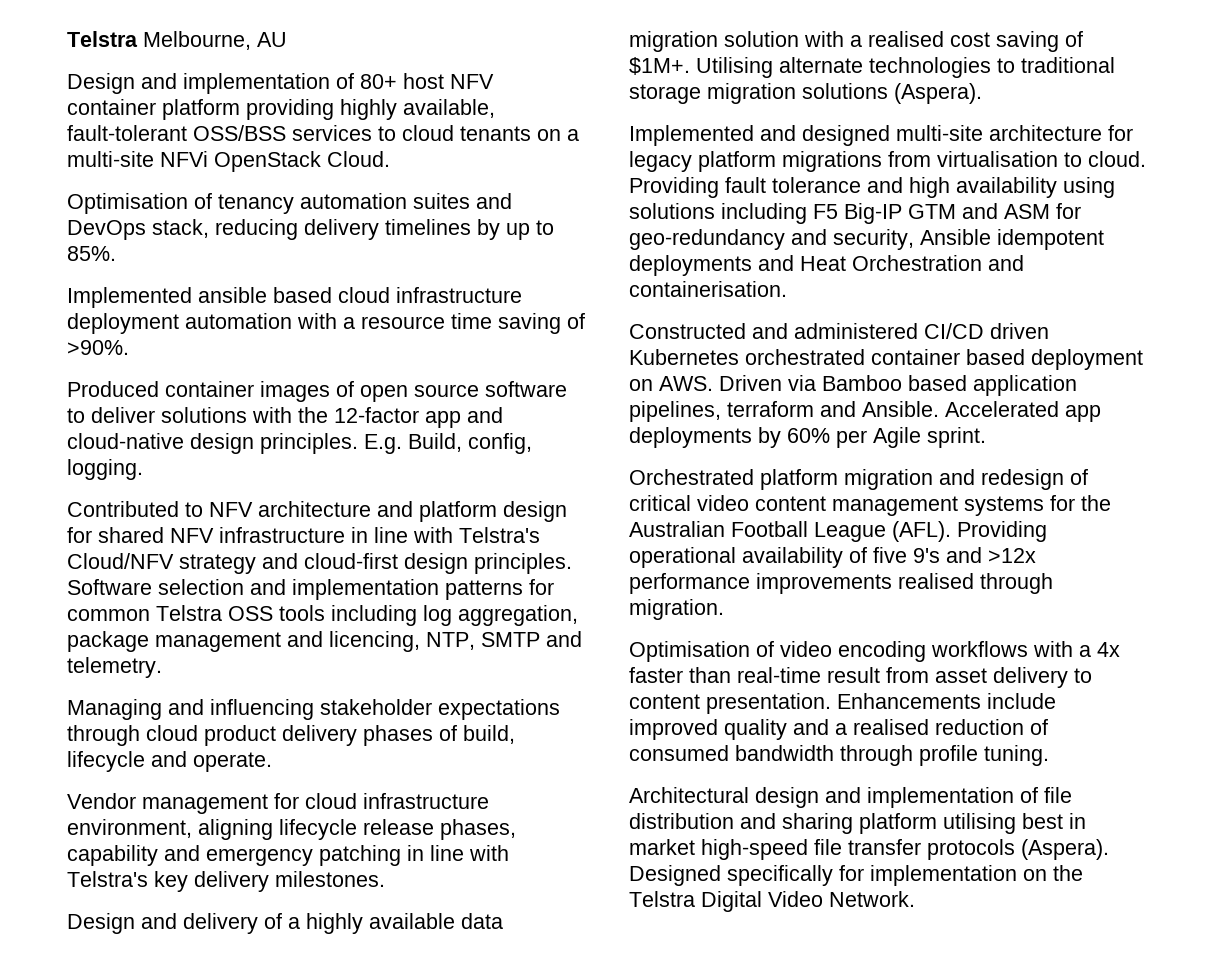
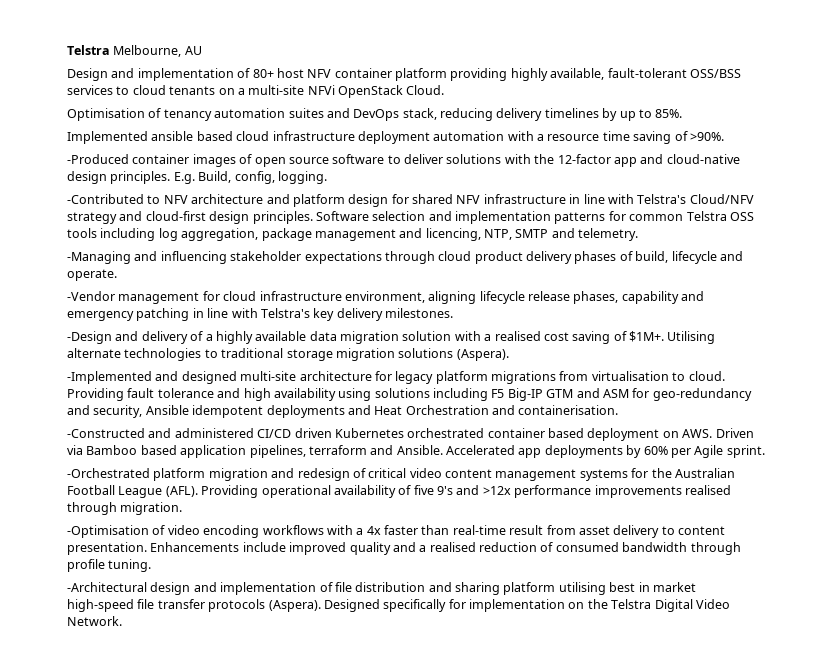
[67,381,159,397] Produced -> [67,154,129,164] -Produced
[67,501,179,517] Contributed -> [67,194,144,204] -Contributed
[67,699,162,720] Managing -> [67,251,131,264] -Managing
[67,793,136,809] Vendor -> [67,291,115,301] -Vendor
[67,913,135,934] Design -> [67,331,112,344] -Design
[629,125,754,146] Implemented -> [67,371,152,384] -Implemented
[629,323,746,339] Constructed -> [67,428,145,438] -Constructed
[629,469,754,485] Orchestrated -> [67,468,150,478] -Orchestrated
[629,641,750,662] Optimisation -> [67,525,149,538] -Optimisation
[629,787,749,803] Architectural -> [67,582,147,592] -Architectural

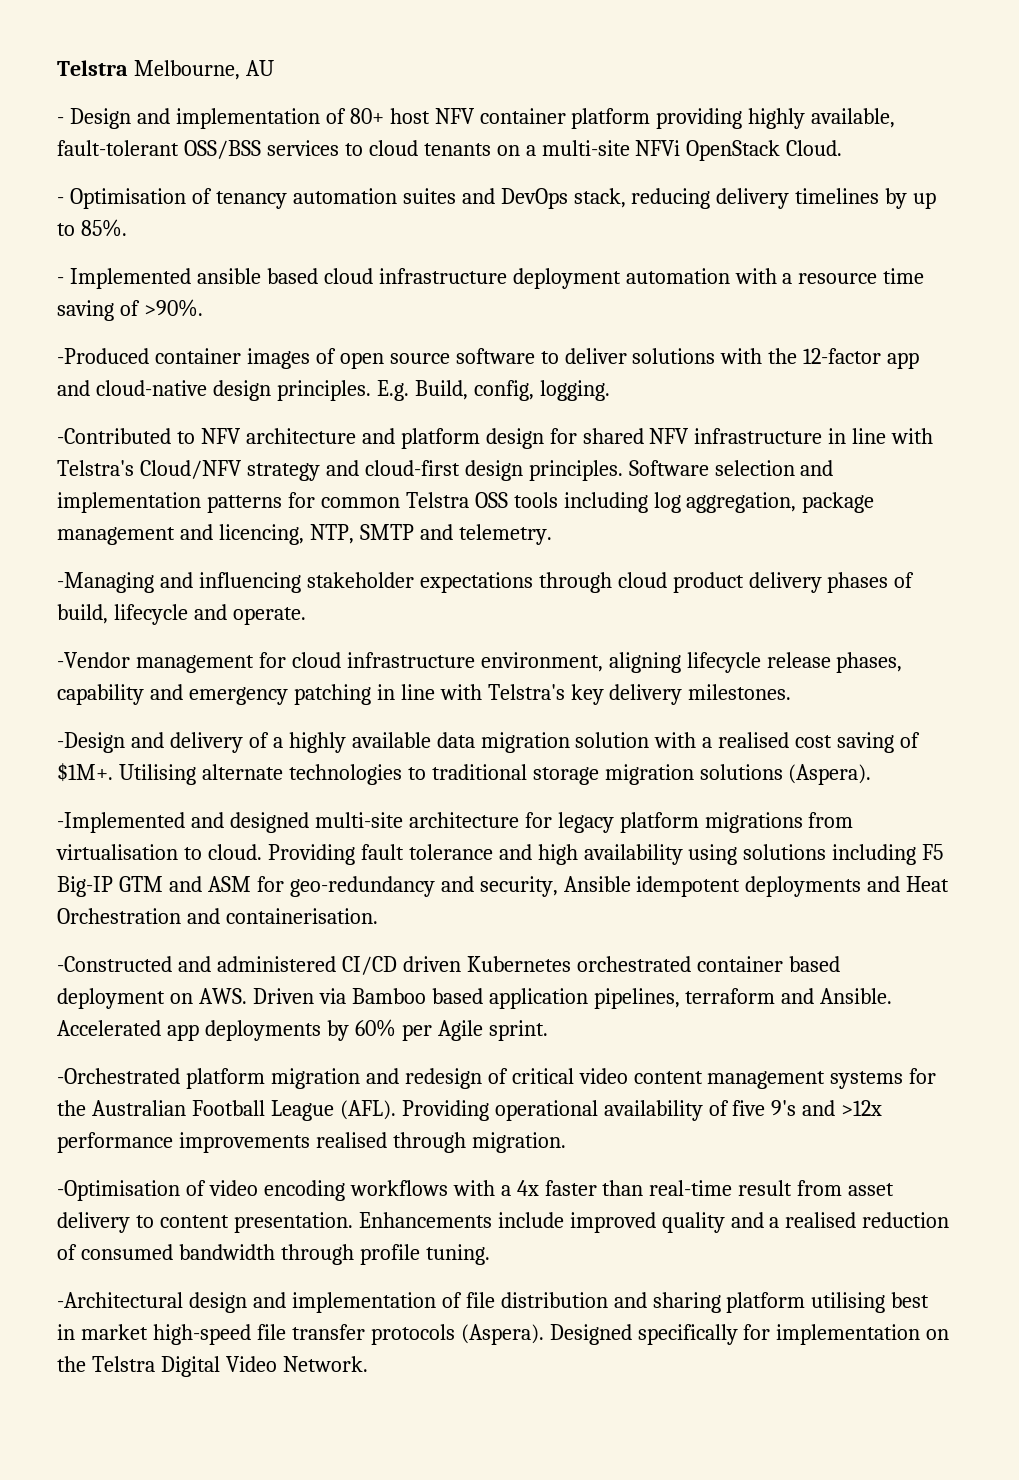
(202, 50) none -> [57,117,64,124] -
(445, 90) none -> [57,197,64,204] -
(683, 113) none -> [57,277,64,284] -

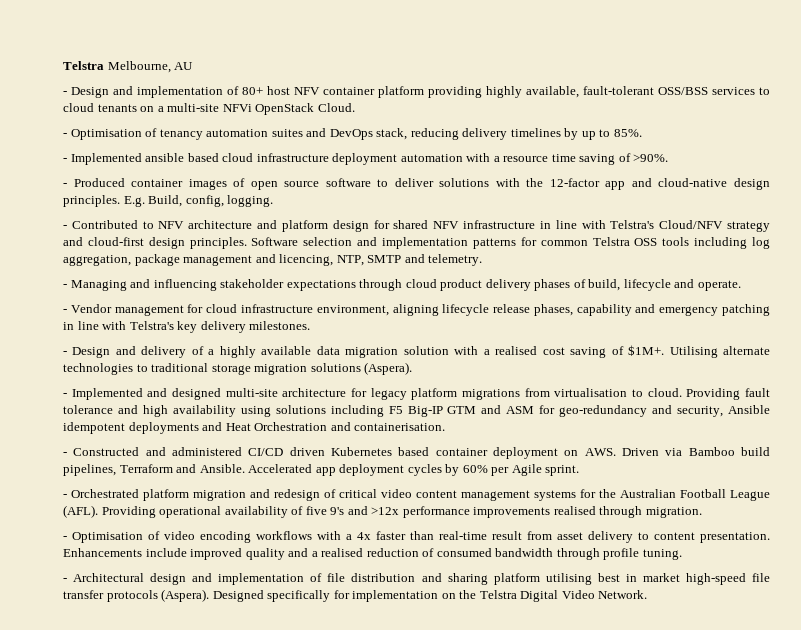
[57,348,149,364] -Produced -> [63,178,125,187] - Produced
[57,428,171,444] -Contributed -> [63,220,138,229] - Contributed
[57,572,154,593] -Managing -> [63,280,127,291] - Managing
[57,652,130,668] -Vendor -> [63,304,112,313] - Vendor
[57,732,125,753] -Design -> [63,347,111,358] - Design
[57,812,185,833] -Implemented -> [63,388,143,400] - Implemented
[57,956,172,972] -Constructed -> [63,447,140,456] - Constructed
[576,956,840,972] orchestrated container based -> [398,447,488,456] based container
[431,988,776,1009] based application pipelines, terraform -> [741,447,771,456] [63,464,173,476] build pipelines, Terraform
[204,1020,321,1041] deployments -> [339,464,442,476] deployment cycles
[57,1068,180,1084] -Orchestrated -> [63,489,139,498] - Orchestrated
[57,1180,180,1201] -Optimisation -> [63,532,143,543] - Optimisation
[57,1292,183,1308] -Architectural -> [63,573,145,582] - Architectural

